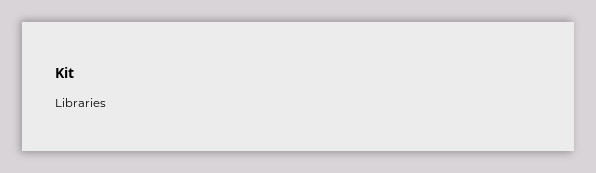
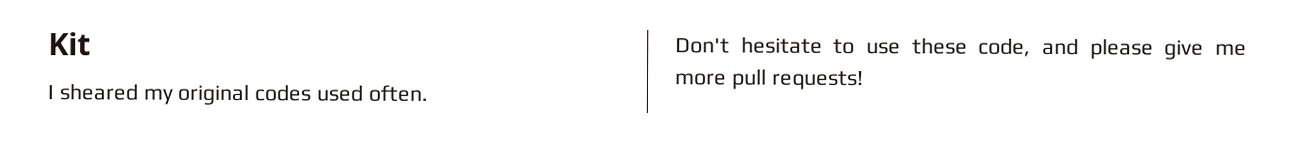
[55,98,106,107] Libraries -> [47,83,428,106] [675,36,1247,60] [674,68,864,91] I sheared my original codes used often. // Don't hesitate to use these code, and please give me more pull requests!

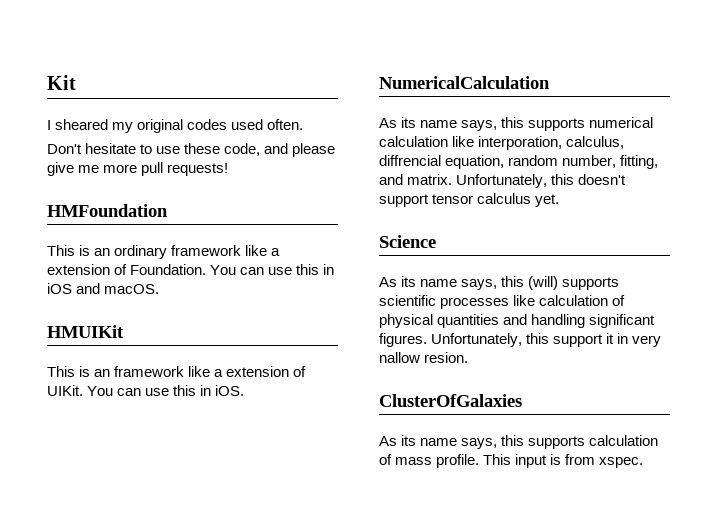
(864, 80) none -> [47,204,168,217] [47,245,281,259] [47,264,335,275] [47,283,160,294] [47,325,124,338] [47,366,307,377] [47,385,245,396] [379,76,550,89] [379,117,654,131] [379,136,625,150] [379,155,659,169] [379,174,627,188] [379,193,560,207] [379,235,436,248] [379,276,620,290] [379,295,626,309] [379,314,656,328] [379,333,662,347] [379,352,469,363] [379,394,522,407] [379,435,659,449] [379,454,644,468] // HMFoundation // This is an ordinary framework like a extension of Foundation. You can use this in iOS and macOS. // HMUIKit // This is an framework like a extension of UIKit. You can use this in iOS. // NumericalCalculation // As its name says, this supports numerical calculation like interporation, calculus, diffrencial equation, random number, fitting, and matrix. Unfortunately, this doesn't support tensor calculus yet. // Science // As its name says, this (will) supports scientific processes like calculation of physical quantities and handling significant figures. Unfortunately, this support it in very nallow resion. // ClusterOfGalaxies // As its name says, this supports calculation of mass profile. This input is from xspec.

